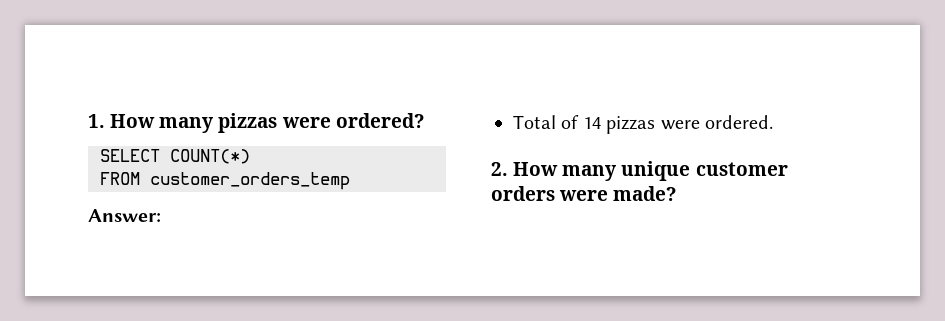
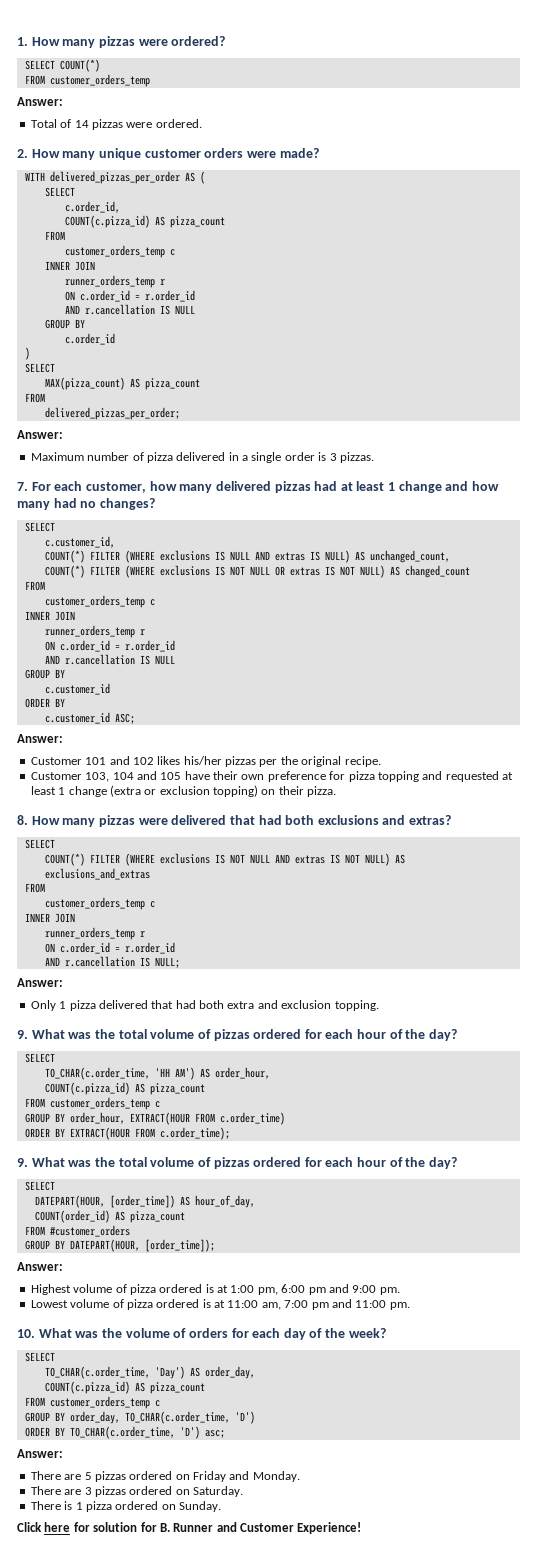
(677, 193) none -> [24,171,205,184] [44,187,75,197] [64,201,120,213] [64,215,225,228] [44,231,65,241] [64,245,175,258] [44,261,95,271] [64,275,165,288] [64,290,195,302] [64,304,195,315] [44,319,85,329] [64,333,115,345] [24,347,30,360] [24,363,55,373] [44,377,200,390] [24,393,45,403] [44,407,180,420] [17,430,63,439] [30,452,374,463] [17,481,500,493] [17,498,155,510] [24,522,55,532] [44,536,115,548] [44,550,450,563] [44,565,470,578] [24,581,45,591] [44,595,155,608] [24,611,75,621] [44,625,145,638] [44,640,175,652] [44,654,175,665] [24,669,65,679] [44,683,110,695] [24,698,65,708] [44,712,135,724] [17,734,63,743] [30,756,381,767] [30,771,513,782] [30,785,337,797] [17,815,452,827] [24,839,55,849] [44,853,405,866] [44,868,150,880] [24,883,45,893] [44,897,155,910] [24,913,75,923] [44,927,145,940] [44,942,175,954] [44,956,180,968] [17,978,63,987] [30,1000,379,1011] [17,1029,458,1041] [24,1053,55,1063] [44,1067,270,1080] [44,1082,205,1095] [24,1097,160,1110] [24,1112,285,1125] [24,1127,230,1140] [17,1157,458,1169] [24,1181,55,1191] [34,1195,255,1208] [34,1210,185,1223] [24,1225,130,1237] [24,1239,215,1252] [17,1262,63,1271] [30,1284,400,1295] [30,1299,410,1310] [17,1328,386,1340] [24,1352,55,1362] [44,1366,255,1379] [44,1381,205,1394] [24,1396,160,1409] [24,1411,255,1424] [24,1426,225,1439] [17,1449,63,1458] [30,1471,300,1482] [30,1486,243,1497] [30,1501,221,1512] [17,1522,362,1534] // WITH delivered_pizzas_per_order AS ( // SELECT // c.order_id, // COUNT(c.pizza_id) AS pizza_count // FROM // customer_orders_temp c // INNER JOIN // runner_orders_temp r // ON c.order_id = r.order_id // AND r.cancellation IS NULL // GROUP BY // c.order_id // ) // SELECT // MAX(pizza_count) AS pizza_count // FROM // delivered_pizzas_per_order; // Answer: // Maximum number of pizza delivered in a single order is 3 pizzas. // 7. For each customer, how many delivered pizzas had at least 1 change and how many had no changes? // SELECT // c.customer_id, // COUNT(*) FILTER (WHERE exclusions IS NULL AND extras IS NULL) AS unchanged_count, // COUNT(*) FILTER (WHERE exclusions IS NOT NULL OR extras IS NOT NULL) AS changed_count // FROM // customer_orders_temp c // INNER JOIN // runner_orders_temp r // ON c.order_id = r.order_id // AND r.cancellation IS NULL // GROUP BY // c.customer_id // ORDER BY // c.customer_id ASC; // Answer: // Customer 101 and 102 likes his/her pizzas per the original recipe. // Customer 103, 104 and 105 have their own preference for pizza topping and requested at least 1 change (extra or exclusion topping) on their pizza. // 8. How many pizzas were delivered that had both exclusions and extras? // SELECT // COUNT(*) FILTER (WHERE exclusions IS NOT NULL AND extras IS NOT NULL) AS exclusions_and_extras // FROM // customer_orders_temp c // INNER JOIN // runner_orders_temp r // ON c.order_id = r.order_id // AND r.cancellation IS NULL; // Answer: // Only 1 pizza delivered that had both extra and exclusion topping. // 9. What was the total volume of pizzas ordered for each hour of the day? // SELECT // TO_CHAR(c.order_time, 'HH AM') AS order_hour, // COUNT(c.pizza_id) AS pizza_count // FROM customer_orders_temp c // GROUP BY order_hour, EXTRACT(HOUR FROM c.order_time) // ORDER BY EXTRACT(HOUR FROM c.order_time); // 9. What was the total volume of pizzas ordered for each hour of the day? // SELECT // DATEPART(HOUR, [order_time]) AS hour_of_day, // COUNT(order_id) AS pizza_count // FROM #customer_orders // GROUP BY DATEPART(HOUR, [order_time]); // Answer: // Highest volume of pizza ordered is at 1:00 pm, 6:00 pm and 9:00 pm. // Lowest volume of pizza ordered is at 11:00 am, 7:00 pm and 11:00 pm. // 10. What was the volume of orders for each day of the week? // SELECT // TO_CHAR(c.order_time, 'Day') AS order_day, // COUNT(c.pizza_id) AS pizza_count // FROM customer_orders_temp c // GROUP BY order_day, TO_CHAR(c.order_time, 'D') // ORDER BY TO_CHAR(c.order_time, 'D') asc; // Answer: // There are 5 pizzas ordered on Friday and Monday. // There are 3 pizzas ordered on Saturday. // There is 1 pizza ordered on Sunday. // Click here for solution for B. Runner and Customer Experience!

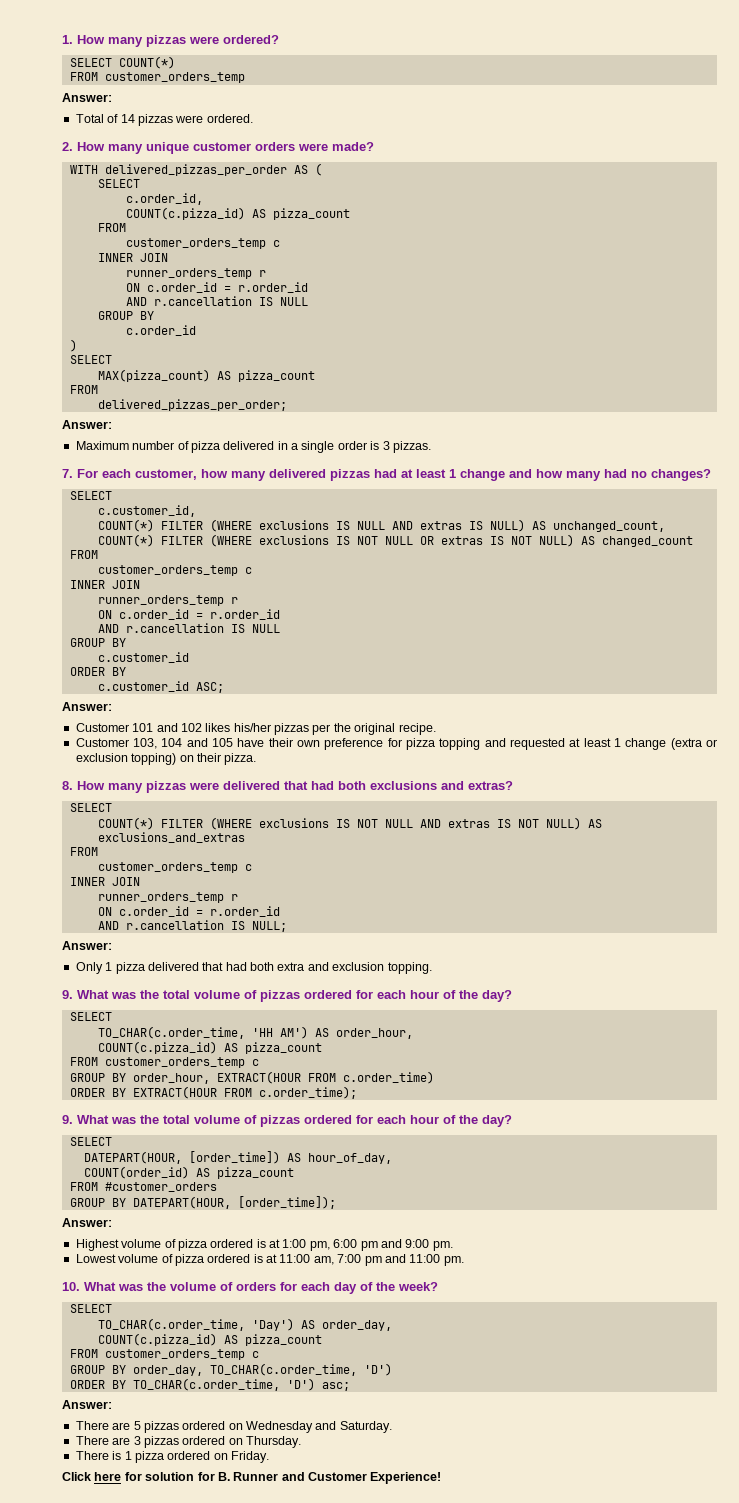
[193,1471,300,1482] Friday and Monday. -> [246,1421,392,1433] Wednesday and Saturday.
[193,1486,243,1497] Saturday. -> [246,1436,301,1448] Thursday.
[179,1501,221,1512] Sunday. -> [231,1451,269,1463] Friday.

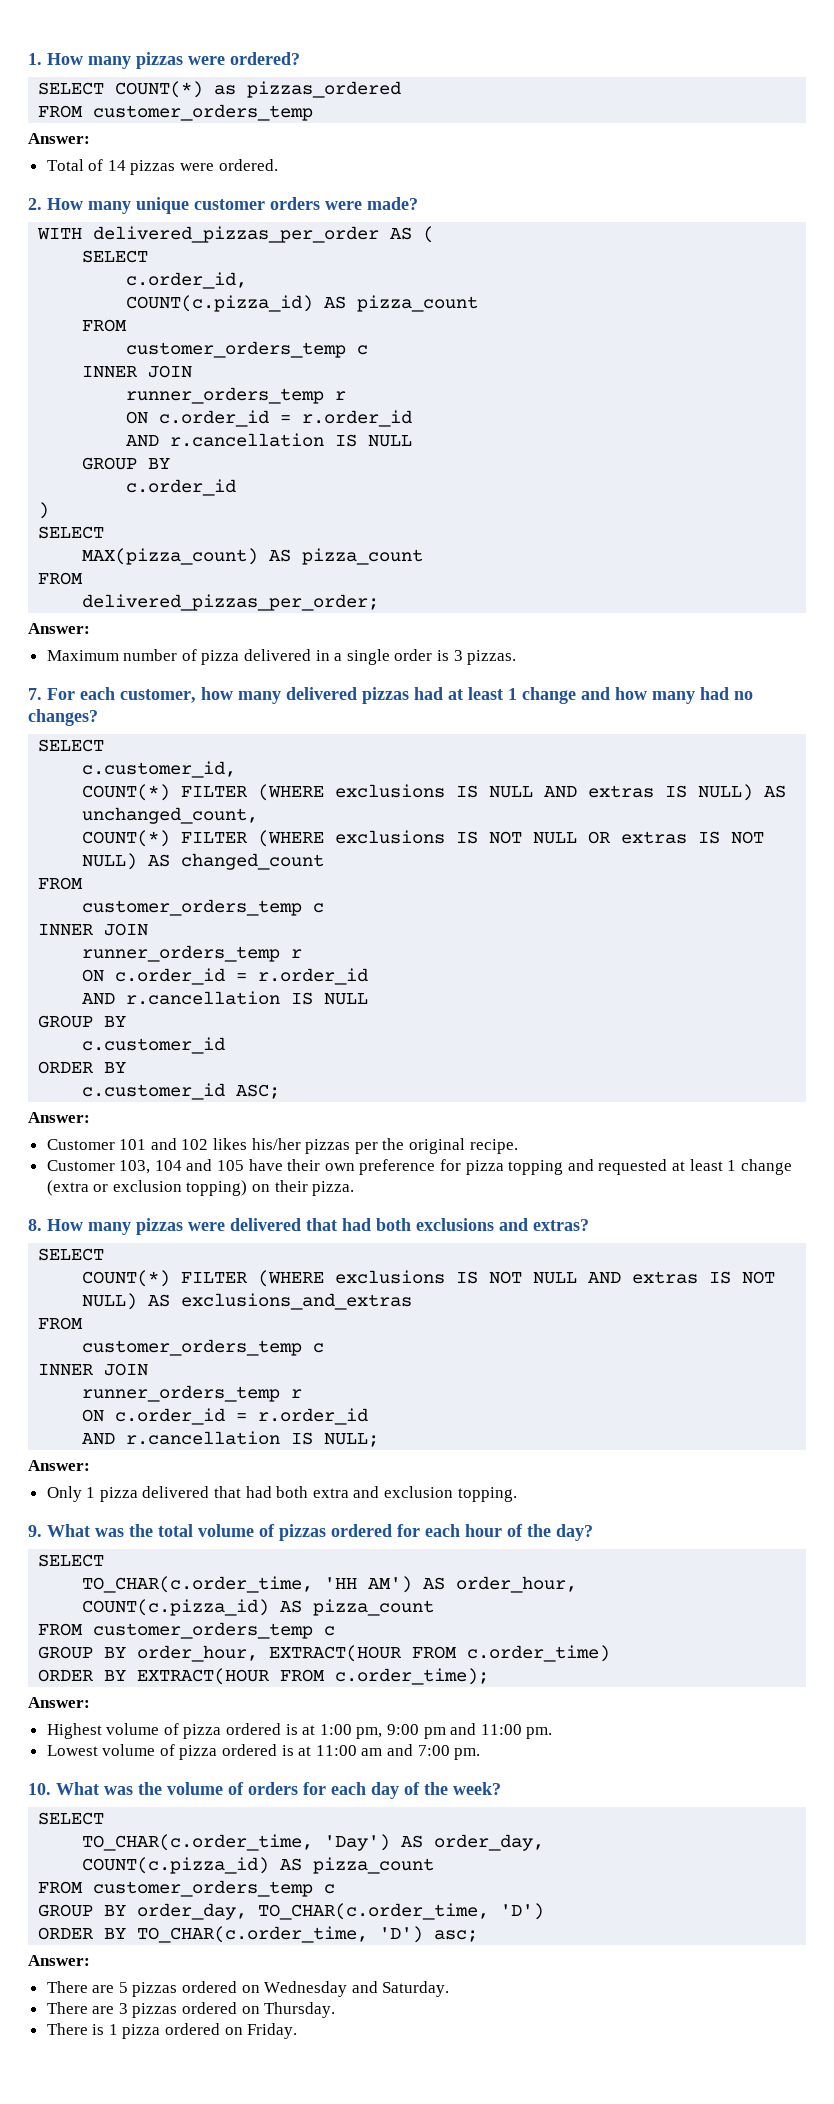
(175, 62) none -> [214,81,402,98] as pizzas_ordered
[62,1115,512,1127] [69,1137,112,1146] [83,1151,392,1164] [83,1166,294,1179] [69,1182,217,1192] [69,1196,336,1209] // 9. What was the total volume of pizzas ordered for each hour of the day? // SELECT // DATEPART(HOUR, [order_time]) AS hour_of_day, // COUNT(order_id) AS pizza_count // FROM #customer_orders // GROUP BY DATEPART(HOUR, [order_time]); -> (490, 1676) none
[333,1239,430,1251] 6:00 pm and 9:00 -> [387,1723,522,1739] 9:00 pm and 11:00
[313,1254,441,1266] am, 7:00 pm and 11:00 -> [361,1744,450,1756] am and 7:00
[62,1472,442,1484] // Click here for solution for B. Runner and Customer Experience! -> (298, 2031) none

